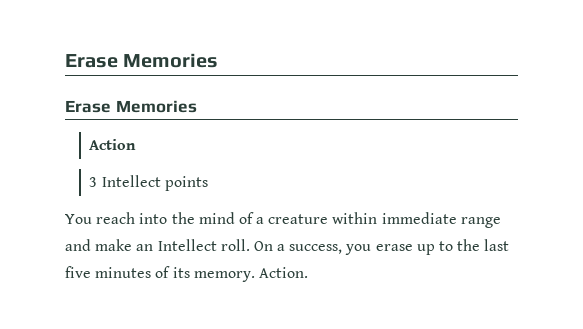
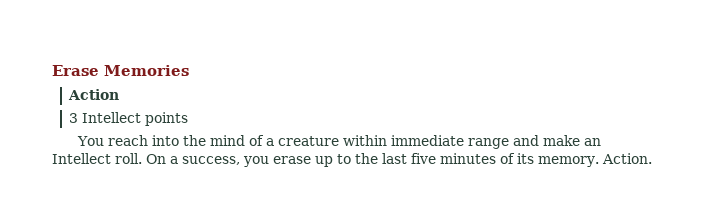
[65,53,219,68] [65,100,197,113] Erase Memories // Erase Memories -> [52,65,189,76] Erase Memories

